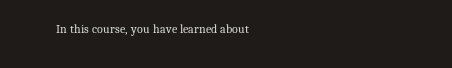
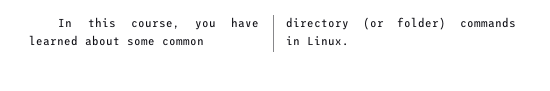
(250, 28) none -> [127,39,204,46] [286,17,516,30] [286,36,349,46] some common directory (or folder) commands in Linux.

